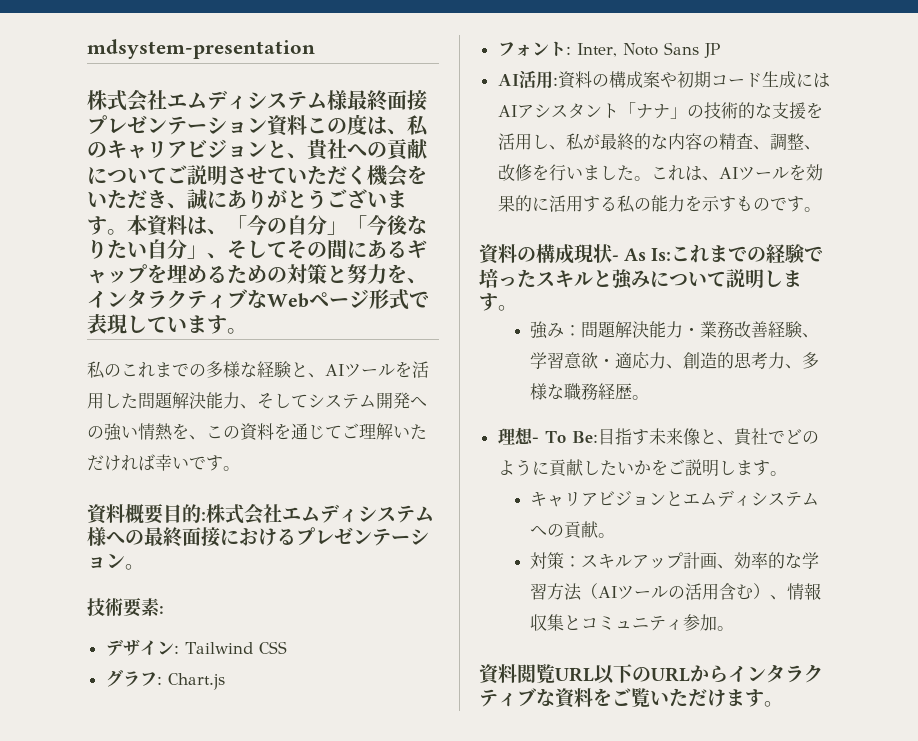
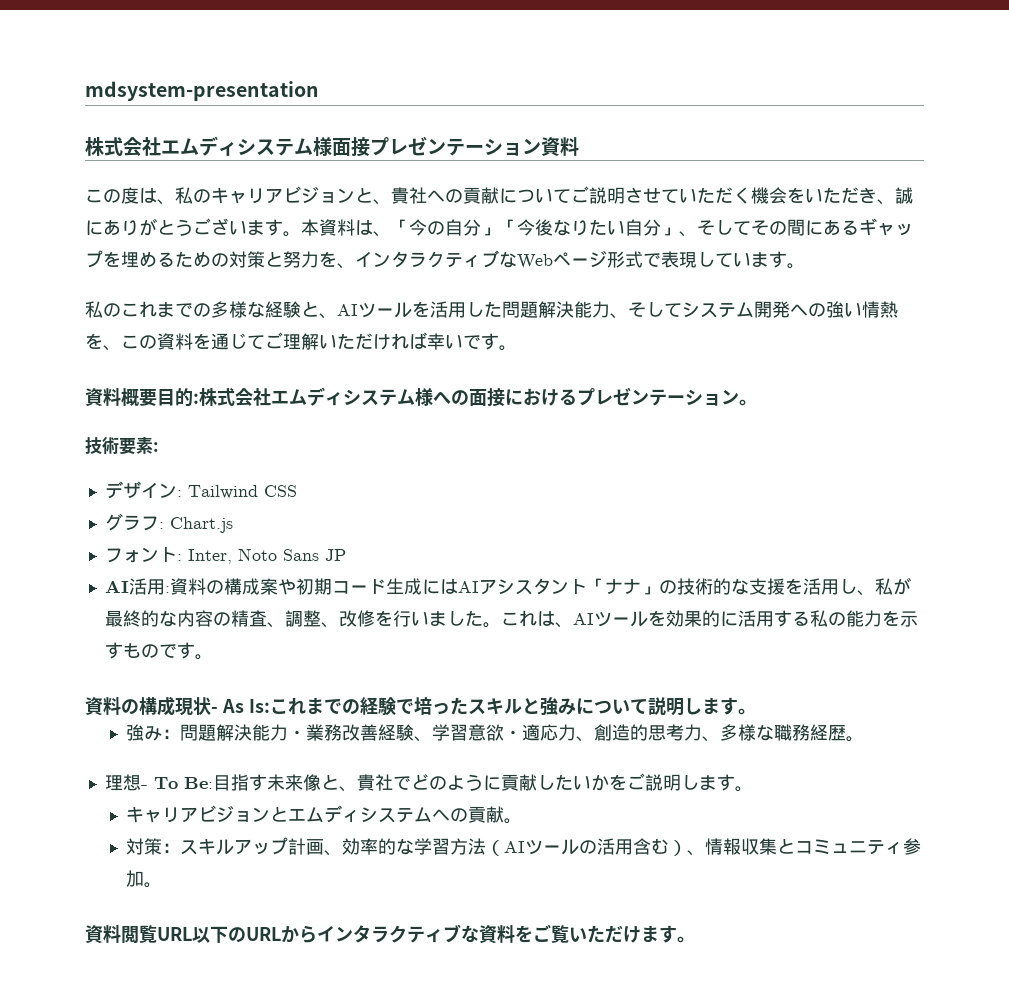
[347,90,387,111] 最終 -> (332, 146) none
(307, 125) none -> (579, 146) //
[144,527,182,547] 最終 -> (469, 398) none

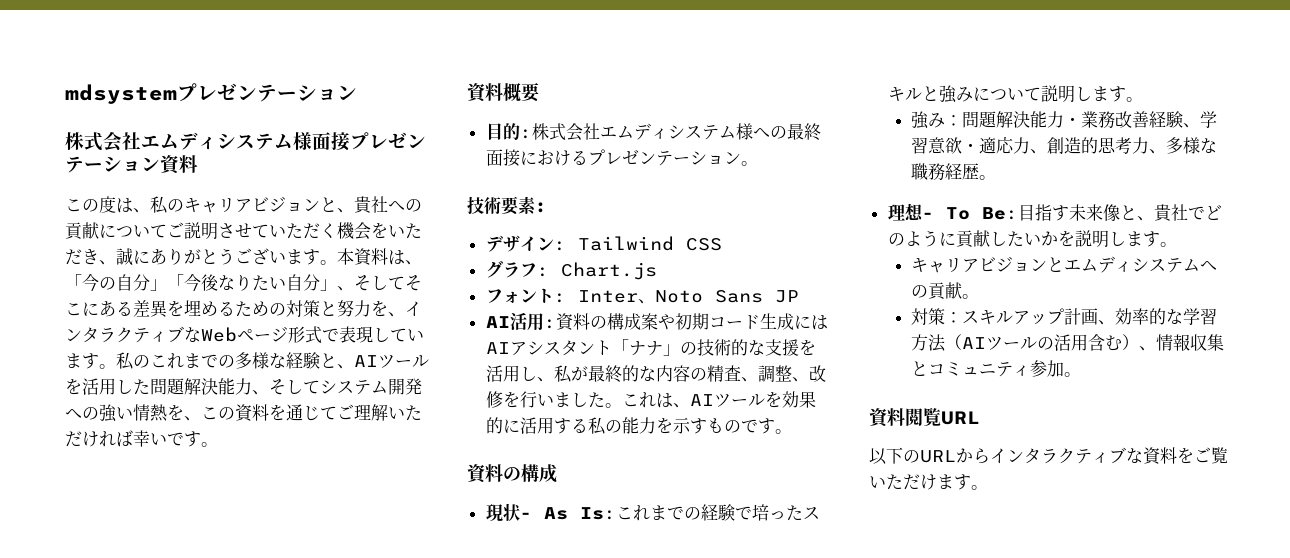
[85,81,319,101] mdsystem-presentation -> [65,83,357,104] mdsystemプレゼンテーション
[769,218,913,236] [85,250,103,268] の間にあるギャップ -> [65,300,168,318] こにある差異
(805, 266) // -> (116, 366) none
(157, 397) none -> (540, 92) //
(469, 398) none -> [786,123,821,141] 最終
[187,549,232,564] Inter, -> [577,290,655,304] Inter、
(175, 706) none -> (557, 473) //
[626,773,645,790] ご -> (1075, 238) none
(192, 934) none -> (980, 418) //

